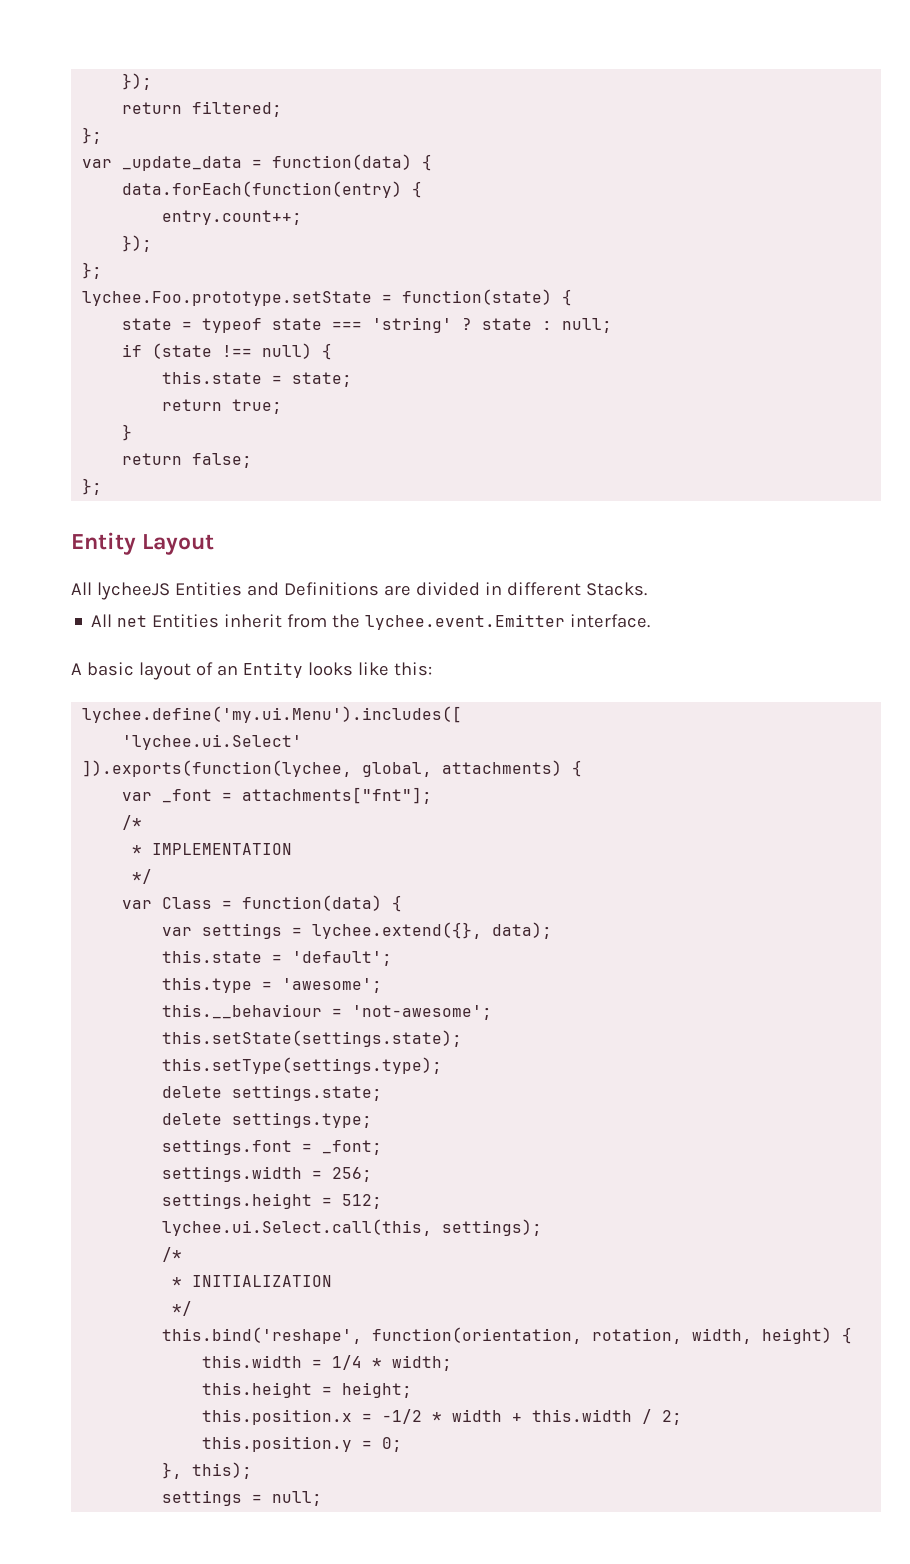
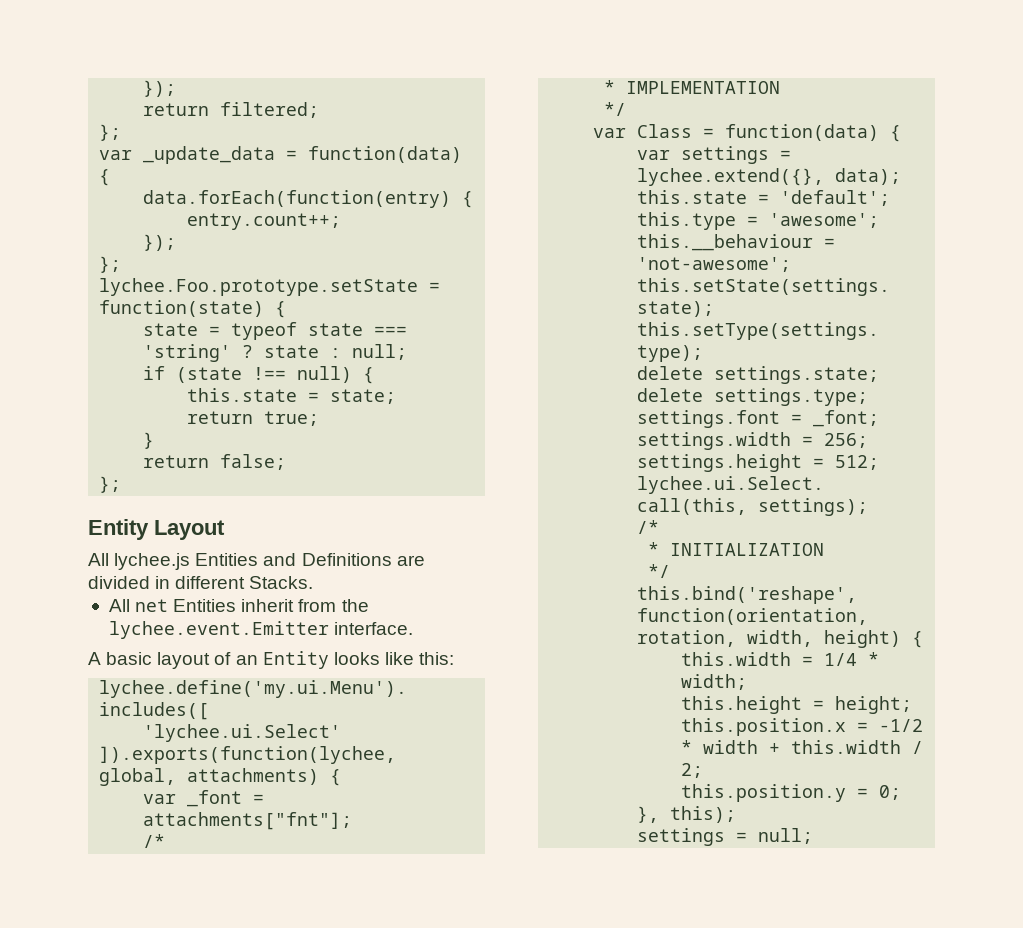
[96,582,170,600] lycheeJS -> [114,553,191,570] lychee.js

